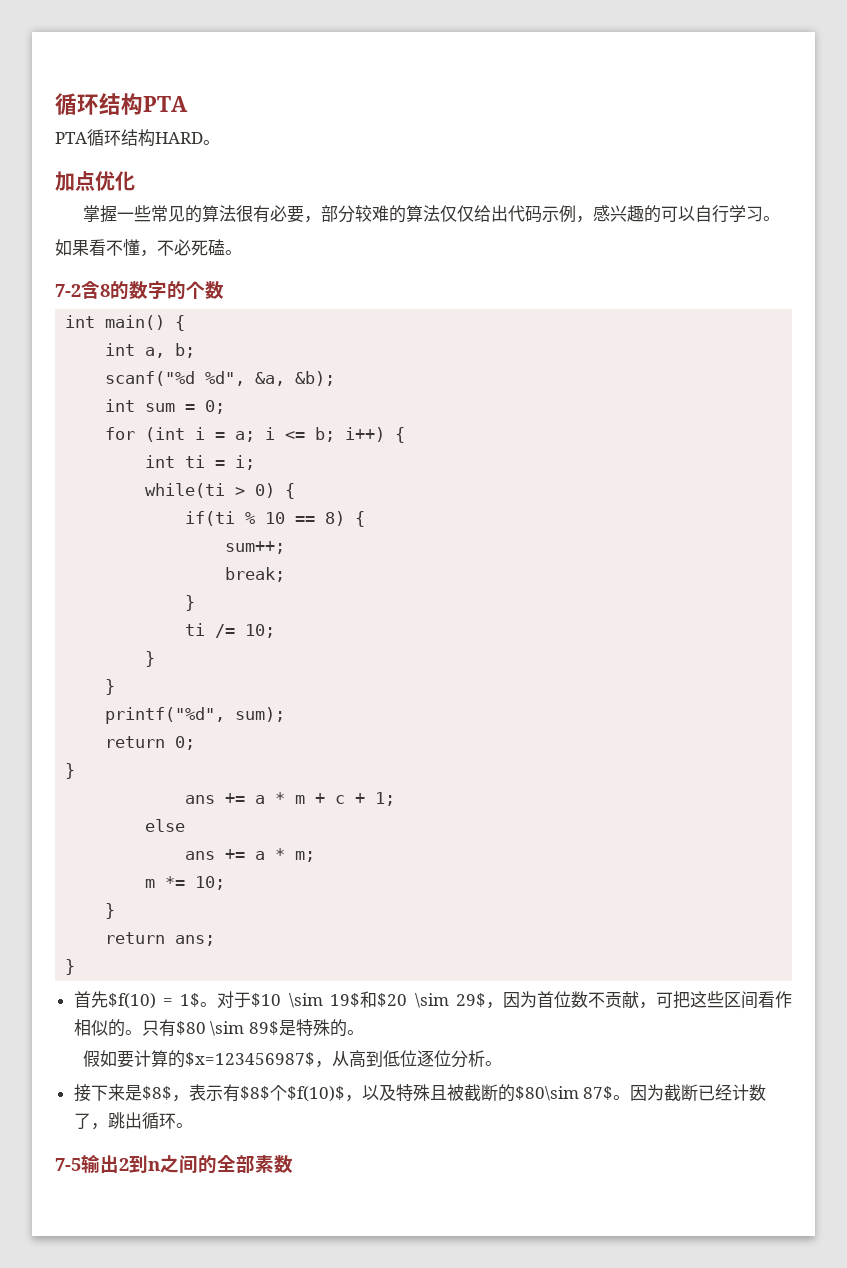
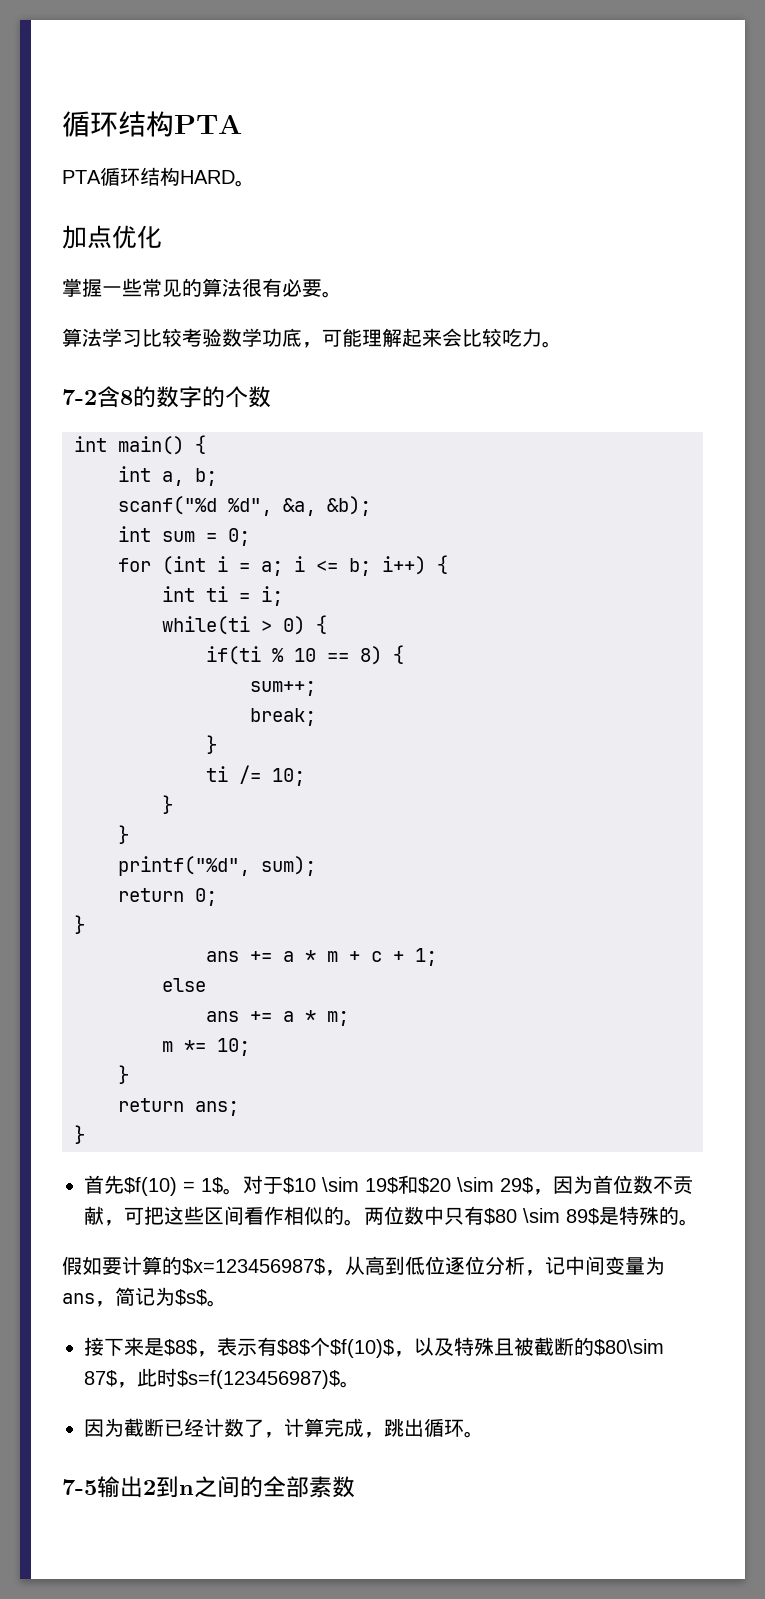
[304,205,781,223] [55,239,225,257] ，部分较难的算法仅仅给出代码示例，感兴趣的可以自行学习。 // 如果看不懂，不必死磕 -> [322,291,342,298] [62,328,542,348] 。 // 算法学习比较考验数学功底，可能理解起来会比较吃力
(142, 1032) none -> [364,1206,444,1225] 两位数中
(486, 1058) none -> [525,1256,665,1276] [62,1287,207,1307] ，记中间变量为ans，简记为$s$
[613,1095,631,1100] 。 -> [117,1368,360,1389] ，此时$s=f(123456987)$。 //
(108, 1126) none -> [284,1418,384,1438] 计算完成，

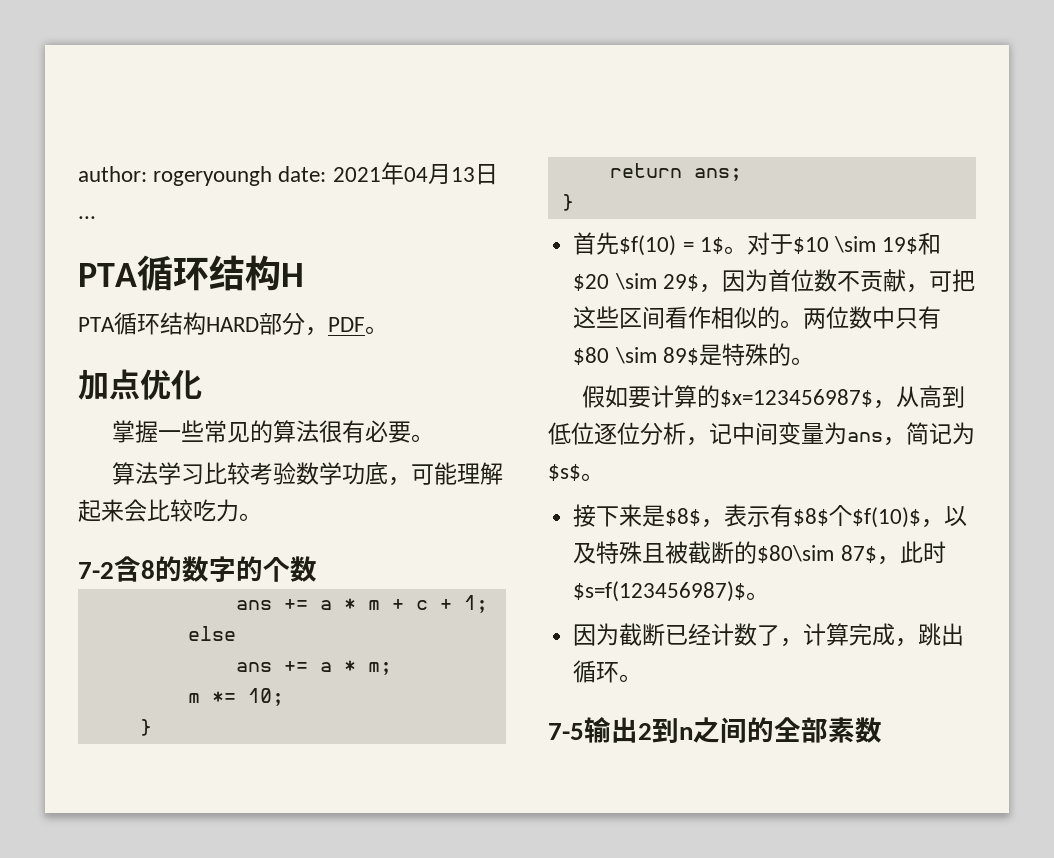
[62,111,242,137] 循环结构PTA -> [78,162,498,186] [78,216,96,219] [78,255,304,291] author: rogeryoungh date: 2021年04月13日... // PTA循环结构H
(235, 177) none -> [259,312,365,336] 部分，PDF
[74,435,206,455] [118,466,217,486] [118,496,371,516] [118,526,250,546] [118,555,448,576] [162,586,283,606] [162,615,327,635] [206,645,404,665] [250,681,316,696] [250,708,316,726] [206,735,217,754] [206,765,305,786] [162,795,173,814] [118,825,129,844] [118,856,316,876] [118,888,217,906] [74,915,85,934] // int main() { // int a, b; // scanf("%d %d", &a, &b); // int sum = 0; // for (int i = a; i <= b; i++) { // int ti = i; // while(ti > 0) { // if(ti % 10 == 8) { // sum++; // break; // } // ti /= 10; // } // } // printf("%d", sum); // return 0; // } -> (317, 569) none

